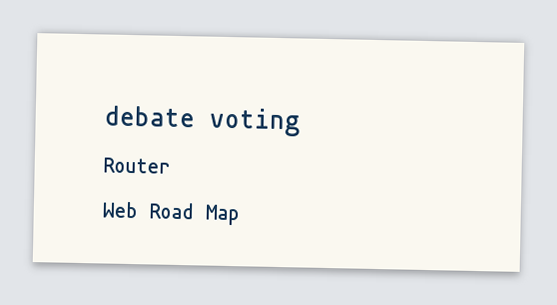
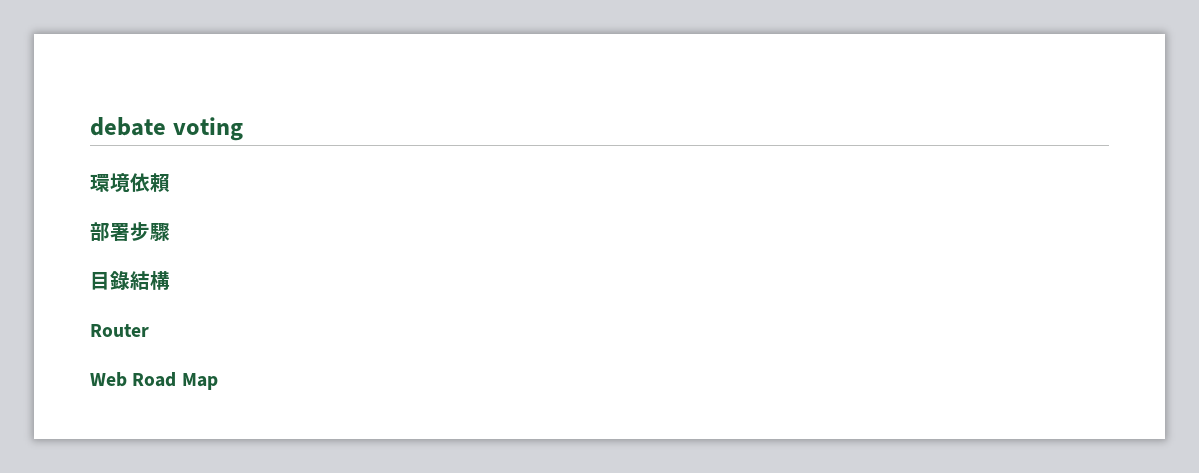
(300, 122) none -> [90,173,170,192] [90,222,170,242] [90,271,170,290] // 環境依賴 // 部署步驟 // 目錄結構

